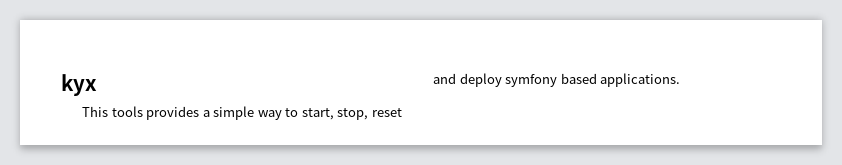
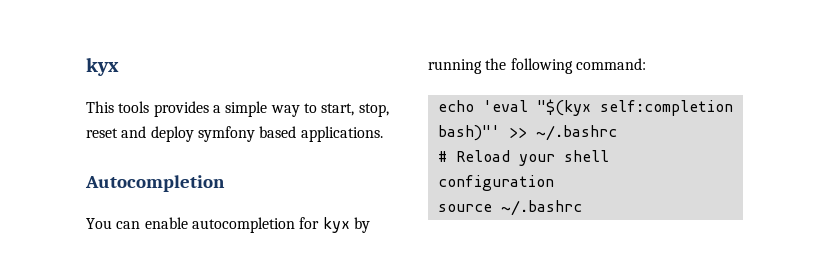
(681, 80) none -> [85,175,225,192] [86,217,370,233] [428,58,646,74] [437,99,733,116] [437,125,617,141] [437,150,609,166] [437,175,554,191] [437,200,582,216] // Autocompletion // You can enable autocompletion for kyx by running the following command: // echo 'eval "$(kyx self:completion bash)"' >> ~/.bashrc // # Reload your shell configuration // source ~/.bashrc

